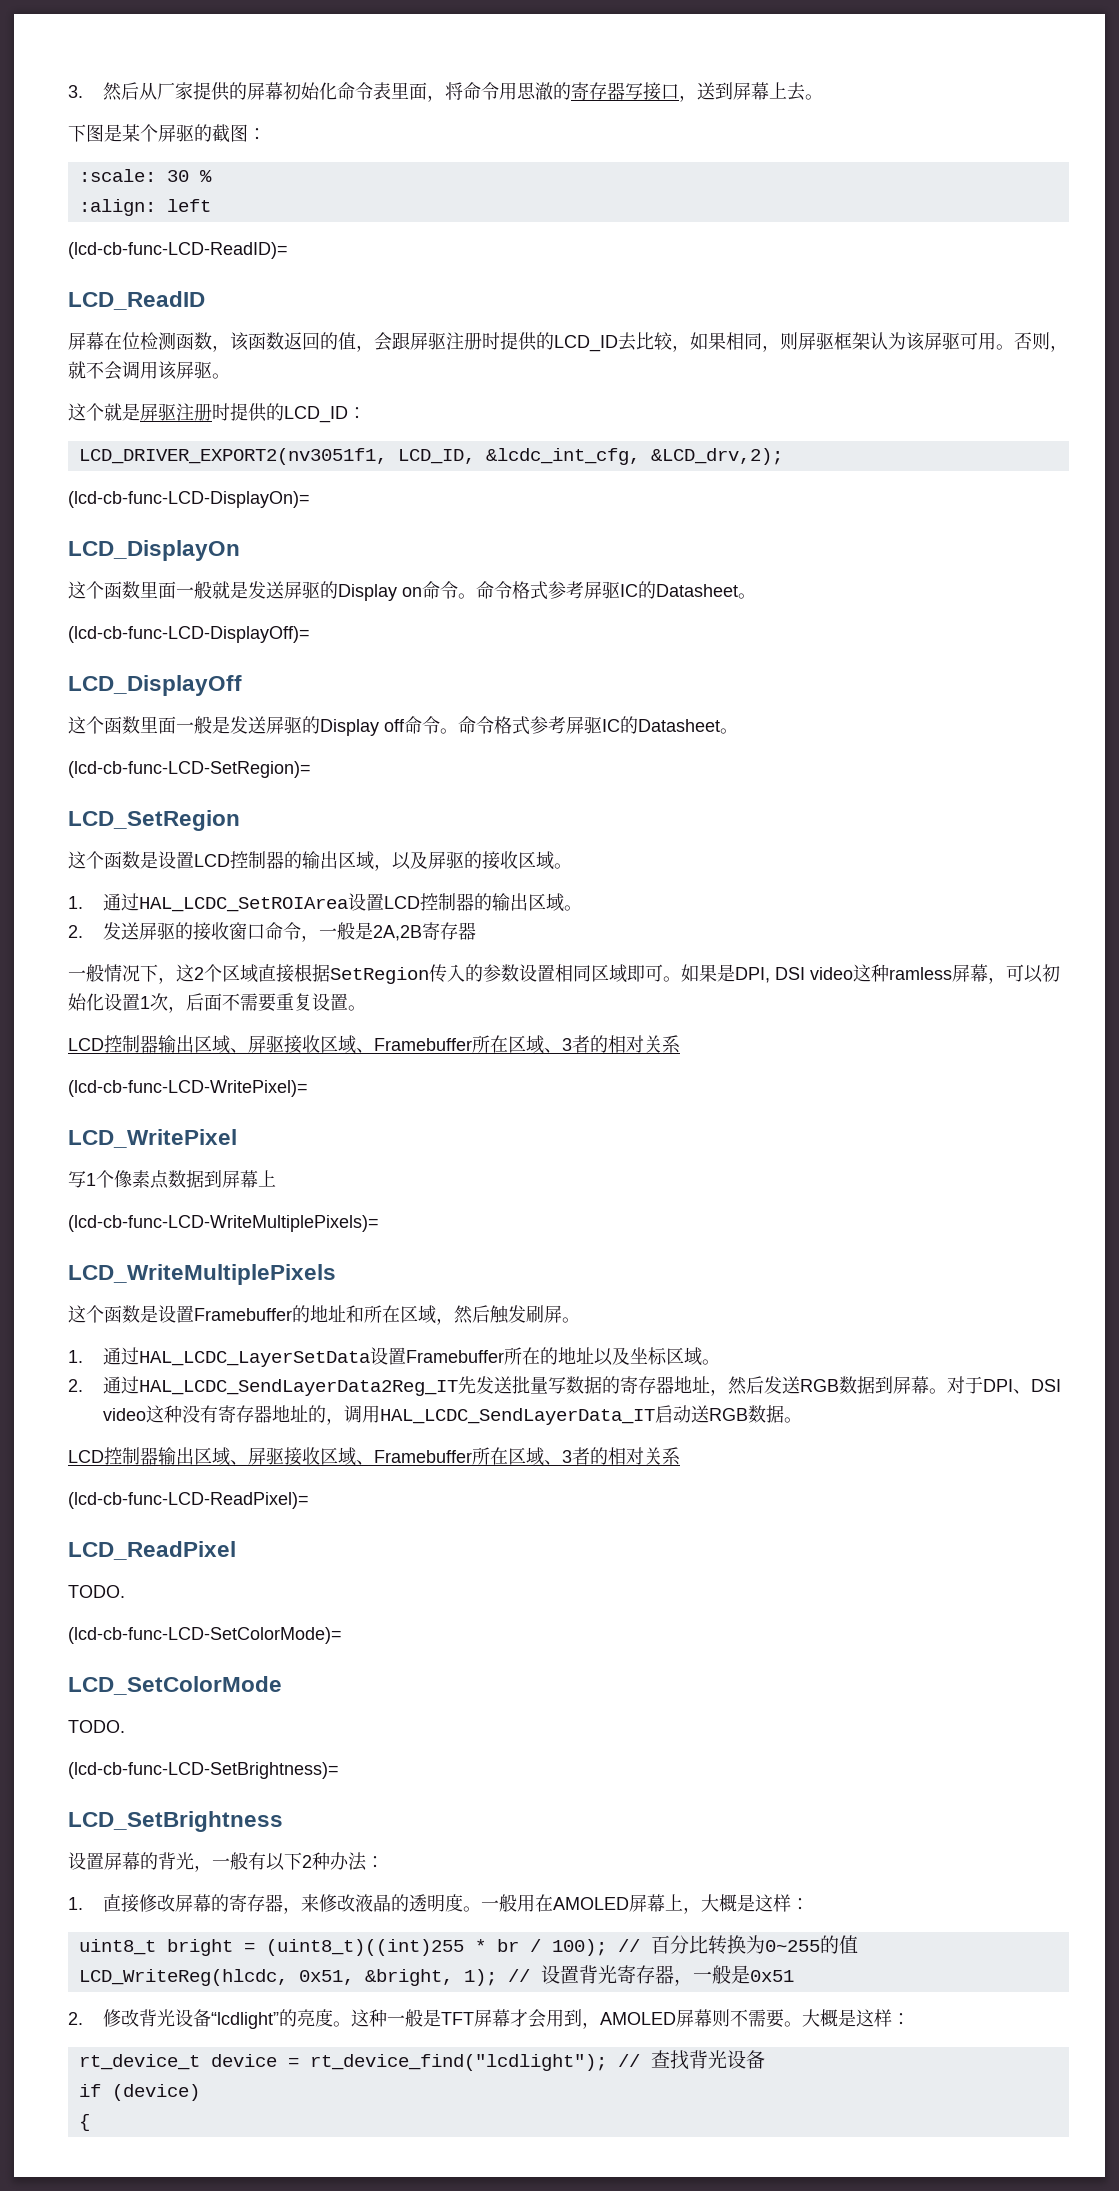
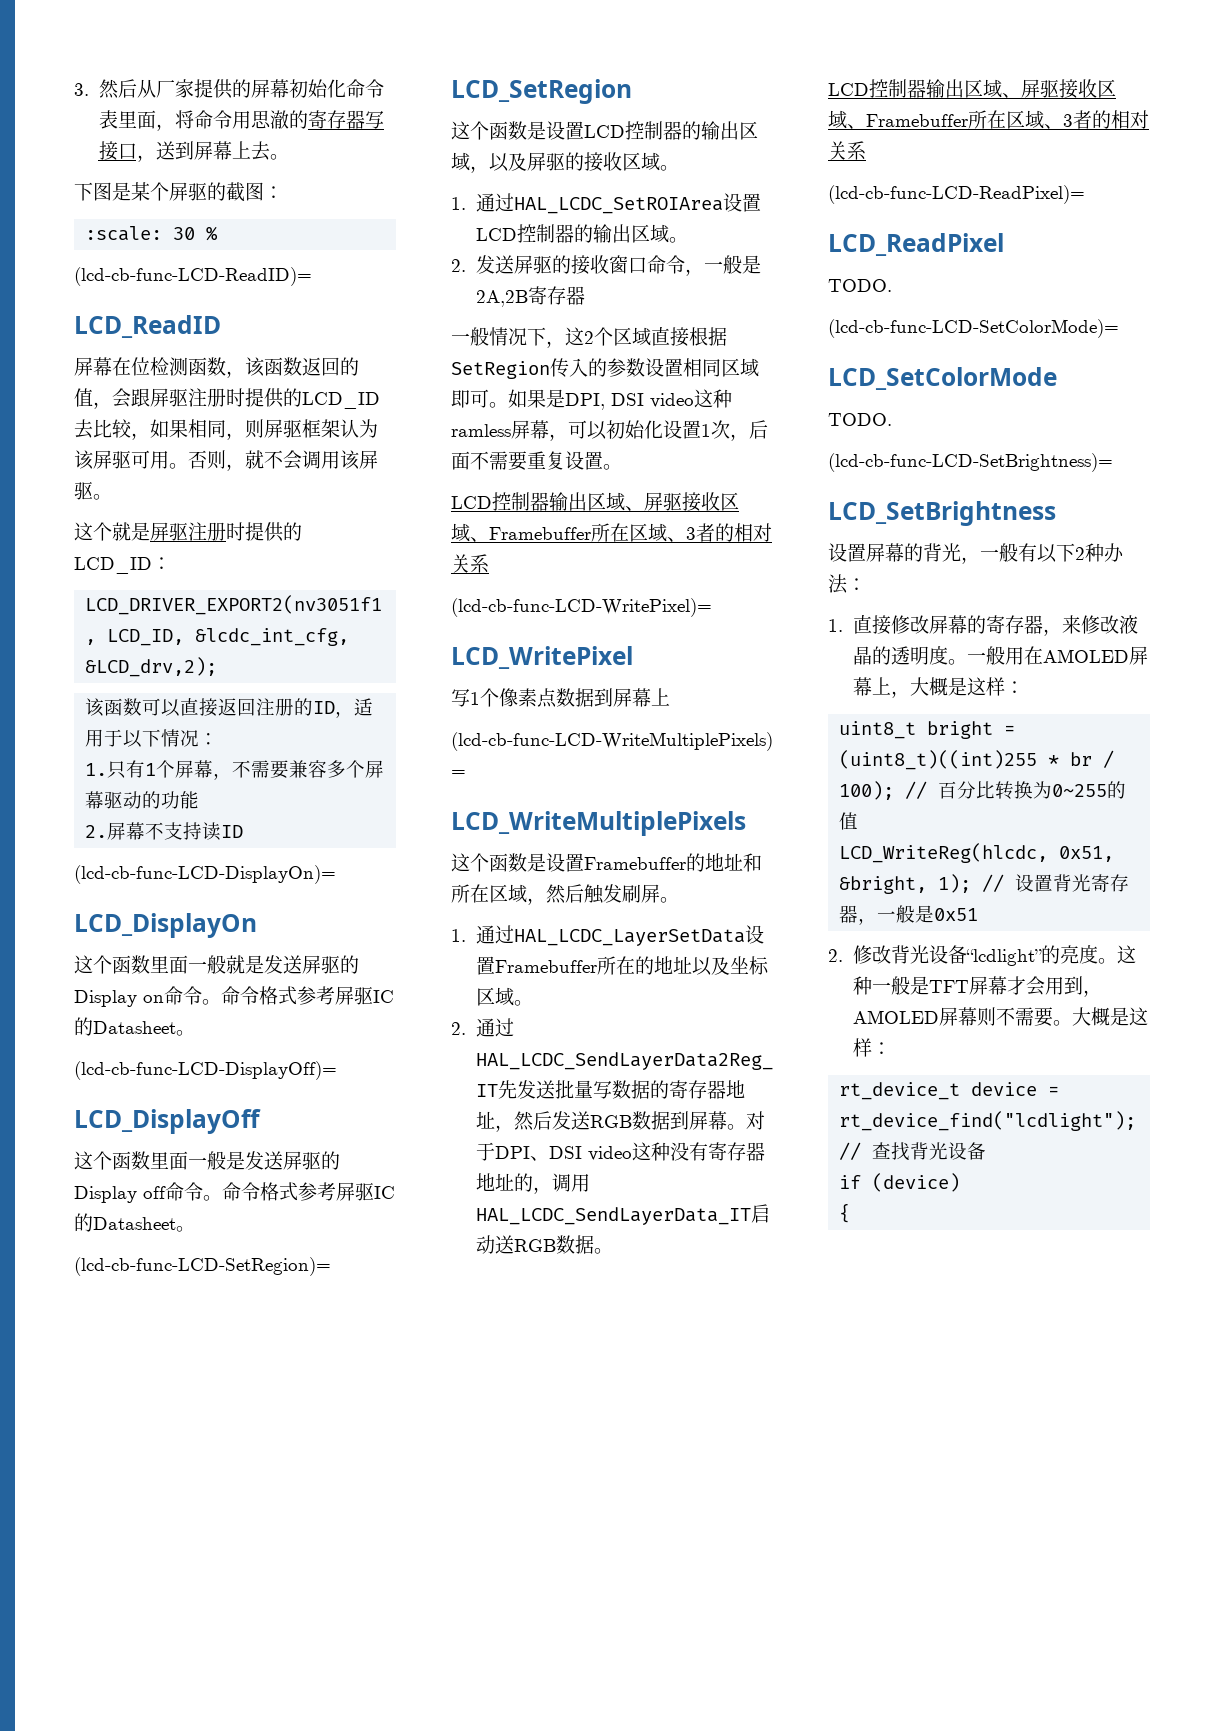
[78,199,211,216] // :align: left -> (219, 233) none
(783, 456) none -> [85,698,374,718] [85,729,219,748] [85,760,385,780] [85,791,200,809] [85,822,244,841] // 该函数可以直接返回注册的ID，适用于以下情况： // 1.只有1个屏幕，不需要兼容多个屏幕驱动的功能 // 2.屏幕不支持读ID

